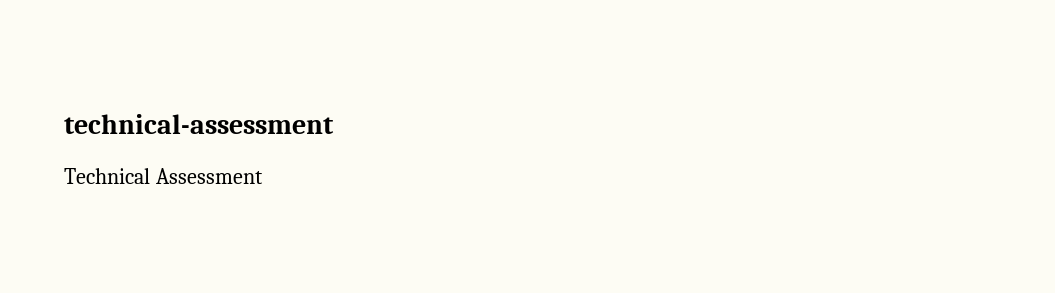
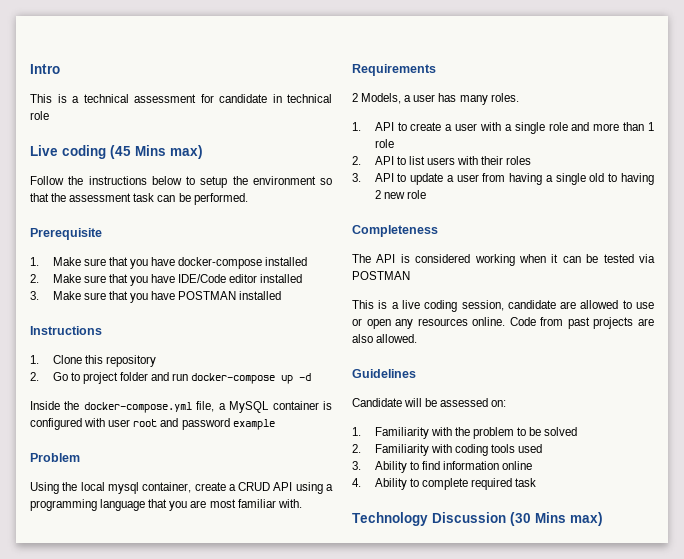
[64,114,334,134] [64,168,263,184] technical-assessment // Technical Assessment -> [30,64,60,74] [30,94,332,103] [30,111,49,120] [30,145,203,159] [30,176,332,188] [30,193,248,205] [30,228,102,240] [30,257,308,269] [30,274,303,286] [30,291,282,303] [30,326,102,335] [30,355,156,367] [30,372,312,384] [30,401,332,413] [30,418,275,430] [30,453,80,462] [30,482,334,494] [30,499,302,511] [352,64,436,76] [352,93,519,105] [352,122,655,134] [374,139,394,148] [352,156,532,165] [352,173,654,185] [374,190,426,199] [352,225,438,237] [352,254,655,266] [352,271,410,280] [352,300,654,312] [352,317,654,329] [352,334,418,343] [352,369,416,378] [352,398,507,407] [352,427,578,439] [352,444,543,456] [352,461,533,473] [352,478,537,490] [352,512,603,526] Intro // This is a technical assessment for candidate in technical role // Live coding (45 Mins max) // Follow the instructions below to setup the environment so that the assessment task can be performed. // Prerequisite // 1. Make sure that you have docker-compose installed // 2. Make sure that you have IDE/Code editor installed // 3. Make sure that you have POSTMAN installed // Instructions // 1. Clone this repository // 2. Go to project folder and run docker-compose up -d // Inside the docker-compose.yml file, a MySQL container is configured with user root and password example // Problem // Using the local mysql container, create a CRUD API using a programming language that you are most familiar with. // Requirements // 2 Models, a user has many roles. // 1. API to create a user with a single role and more than 1 role // 2. API to list users with their roles // 3. API to update a user from having a single old to having 2 new role // Completeness // The API is considered working when it can be tested via POSTMAN // This is a live coding session, candidate are allowed to use or open any resources online. Code from past projects are also allowed. // Guidelines // Candidate will be assessed on: // 1. Familiarity with the problem to be solved // 2. Familiarity with coding tools used // 3. Ability to find information online // 4. Ability to complete required task // Technology Discussion (30 Mins max)

